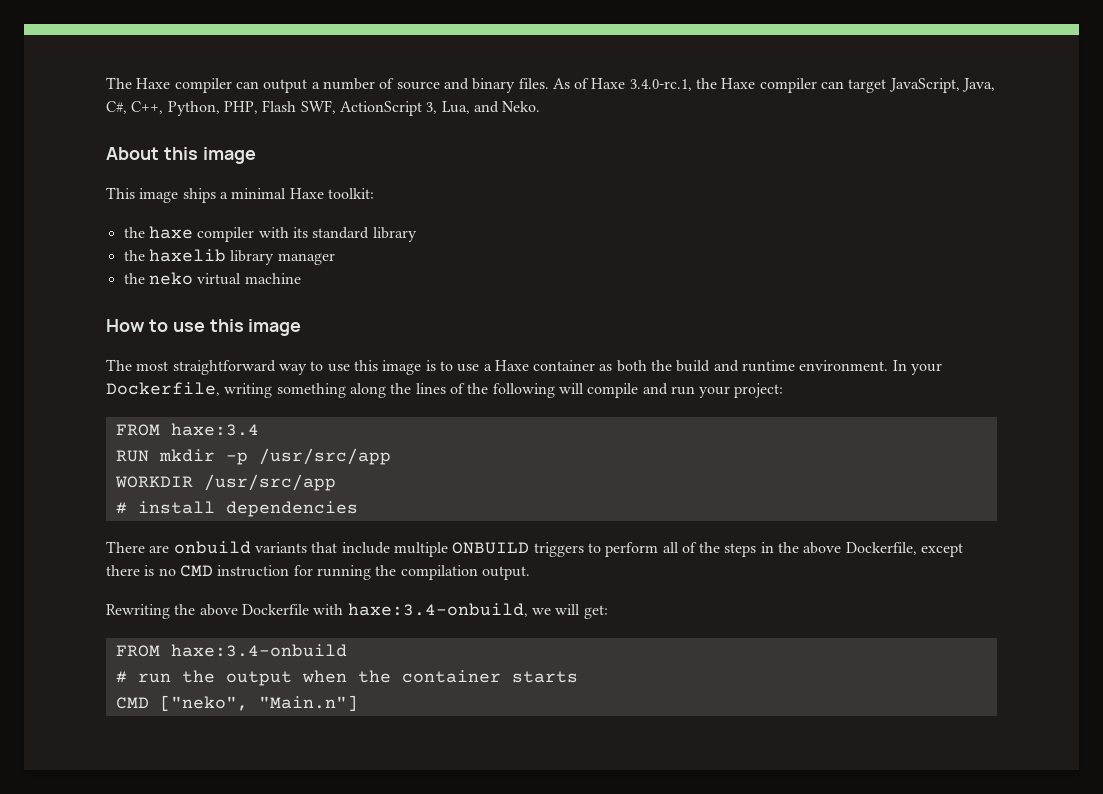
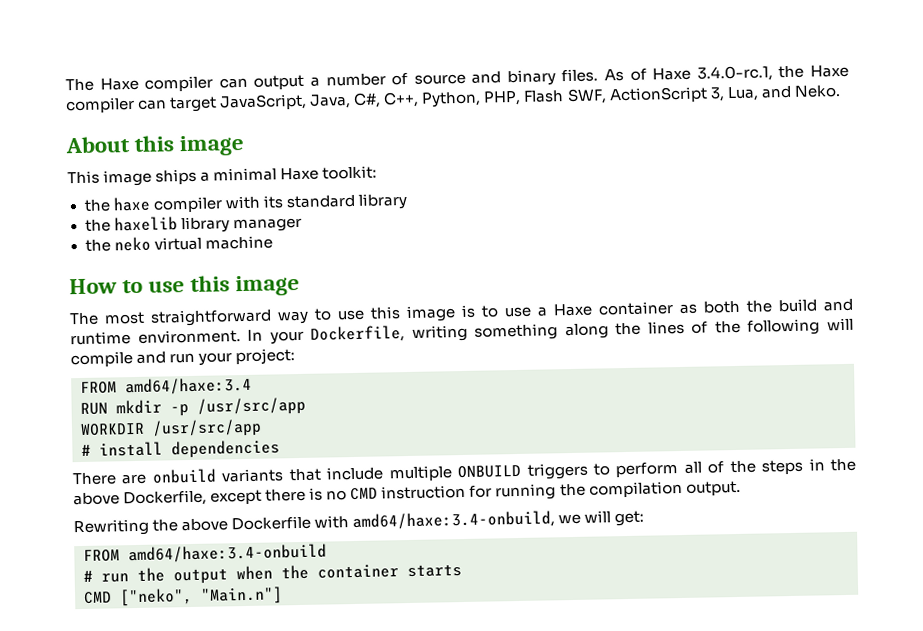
[170,423,259,436] haxe:3.4 -> [125,376,252,396] amd64/haxe:3.4
[347,603,528,617] haxe:3.4-onbuild, -> [352,510,556,531] amd64/haxe:3.4-onbuild,
[170,644,347,657] haxe:3.4-onbuild -> [128,543,327,564] amd64/haxe:3.4-onbuild

